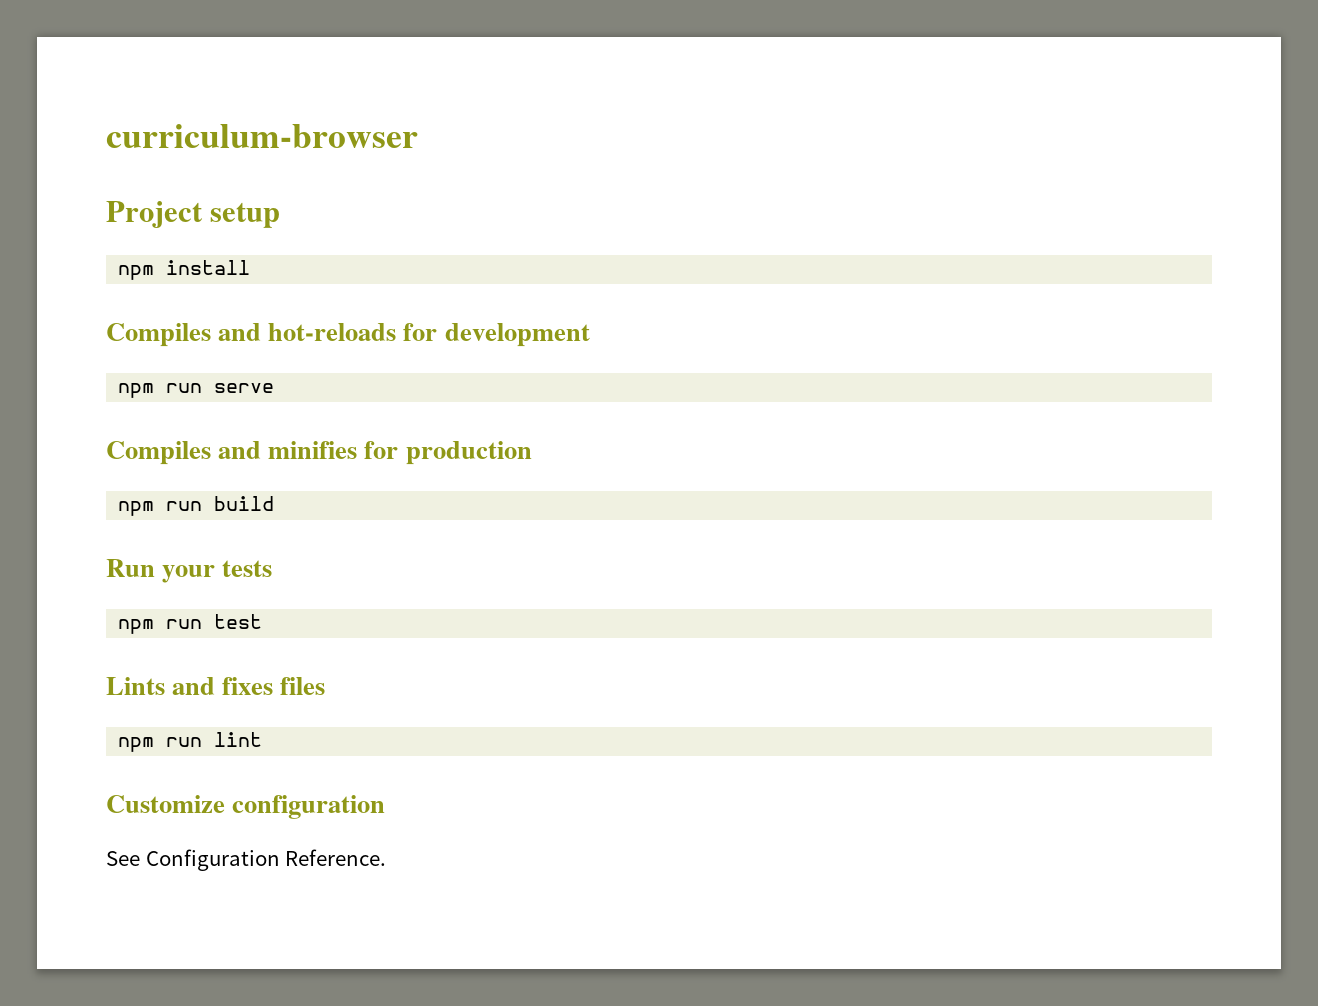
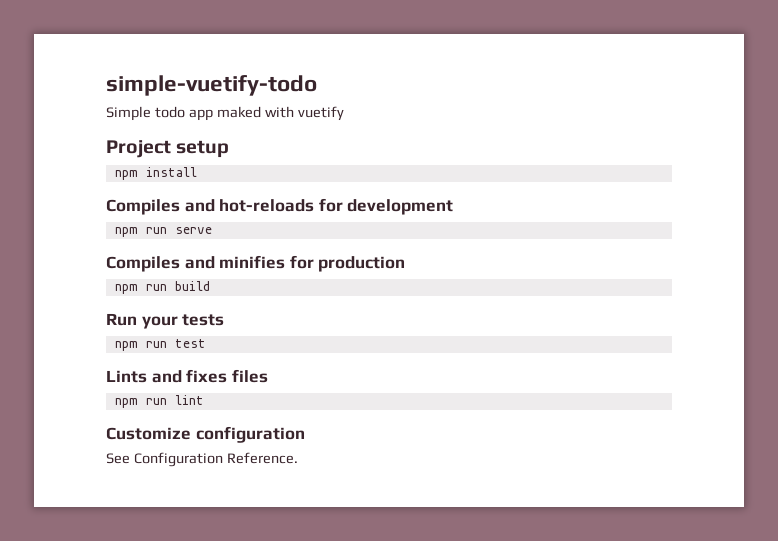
[106,124,418,148] curriculum-browser -> [106,75,317,96] [106,106,344,121] simple-vuetify-todo // Simple todo app maked with vuetify

